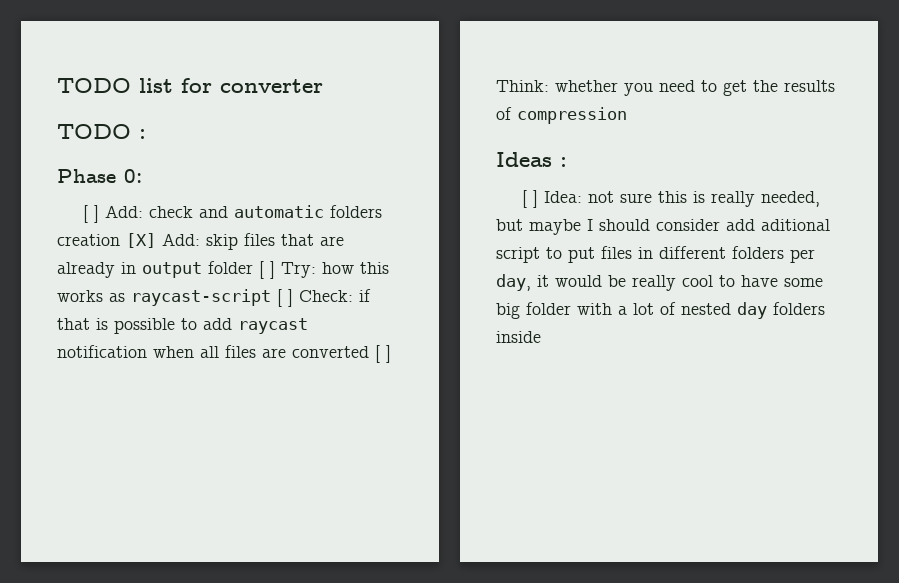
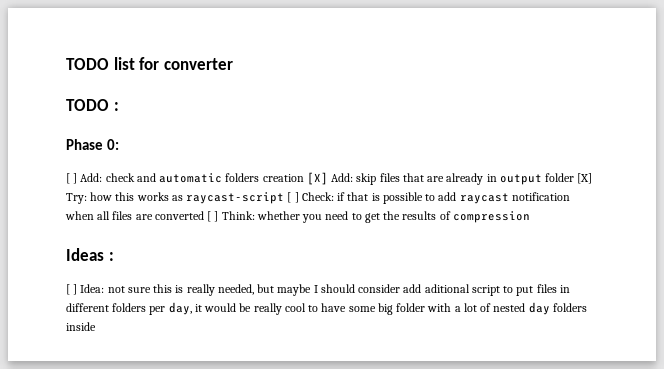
[259,261,275,279] [ ] -> [577,173,593,184] [X]

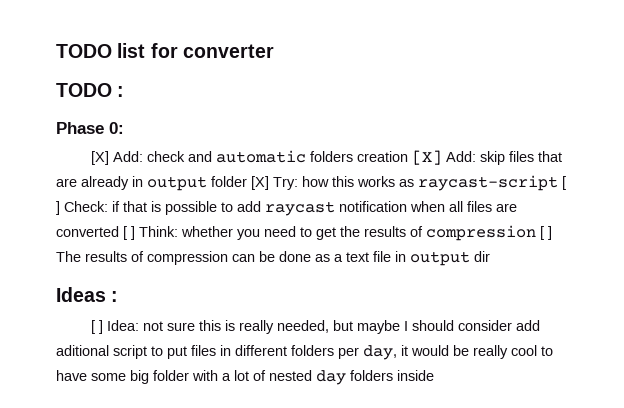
[66,173,78,184] [ ] -> [90,151,109,165] [X]
(530, 217) none -> [540,226,552,240] [56,251,490,266] [ ] The results of compression can be done as a text file in output dir

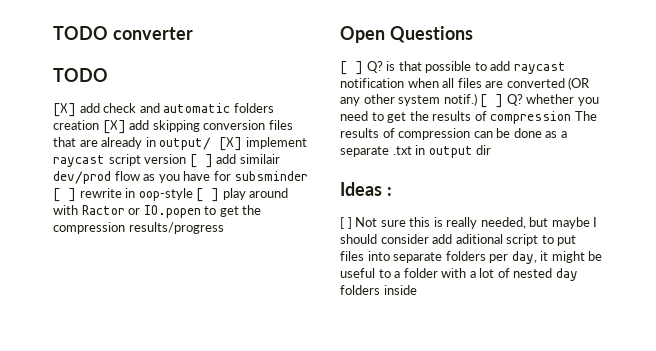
[56,43,178,58] TODO list for -> [53,26,108,40] TODO
[117,86,125,97] [56,122,124,134] [90,151,143,165] : // Phase 0: // [X] Add: -> [53,103,100,117] // [X] add
[445,151,505,165] Add: skip -> [129,120,266,132] add skipping conversion
[147,175,566,191] [56,201,161,215] output folder [X] Try: how this works as raycast-script [ ] Check: if that is -> [159,137,307,151] [53,154,280,168] [53,171,309,184] [53,188,289,202] [53,205,262,218] [53,222,224,234] [340,26,473,43] [340,61,422,75] output/ [X] implement raycast script version [ ] add similair dev/prod flow as you have for subsminder [ ] rewrite in oop-style [ ] play around with Ractor or IO.popen to get the compression results/progress // Open Questions // [ ] Q? is that
[123,226,178,240] [ ] Think: -> [568,77,591,90] [340,93,523,108] (OR any other system notif.) [ ] Q?
[540,226,552,240] [ ] -> (572, 117) none
[346,251,391,262] text file -> [340,146,412,157] separate .txt
[106,320,163,331] Idea: not -> [355,217,378,227] Not
[220,345,287,356] in different -> [367,251,443,263] into separate
[411,345,553,359] [56,370,149,384] would be really cool to have some big -> [551,251,603,263] [340,268,401,278] might be useful to a

